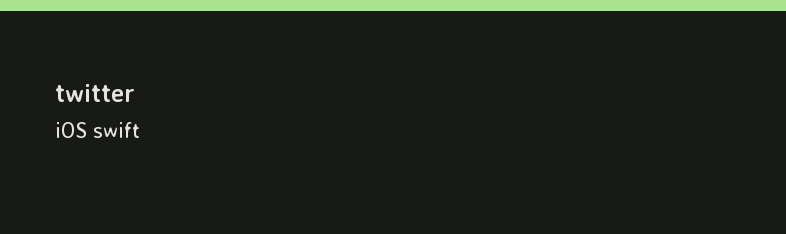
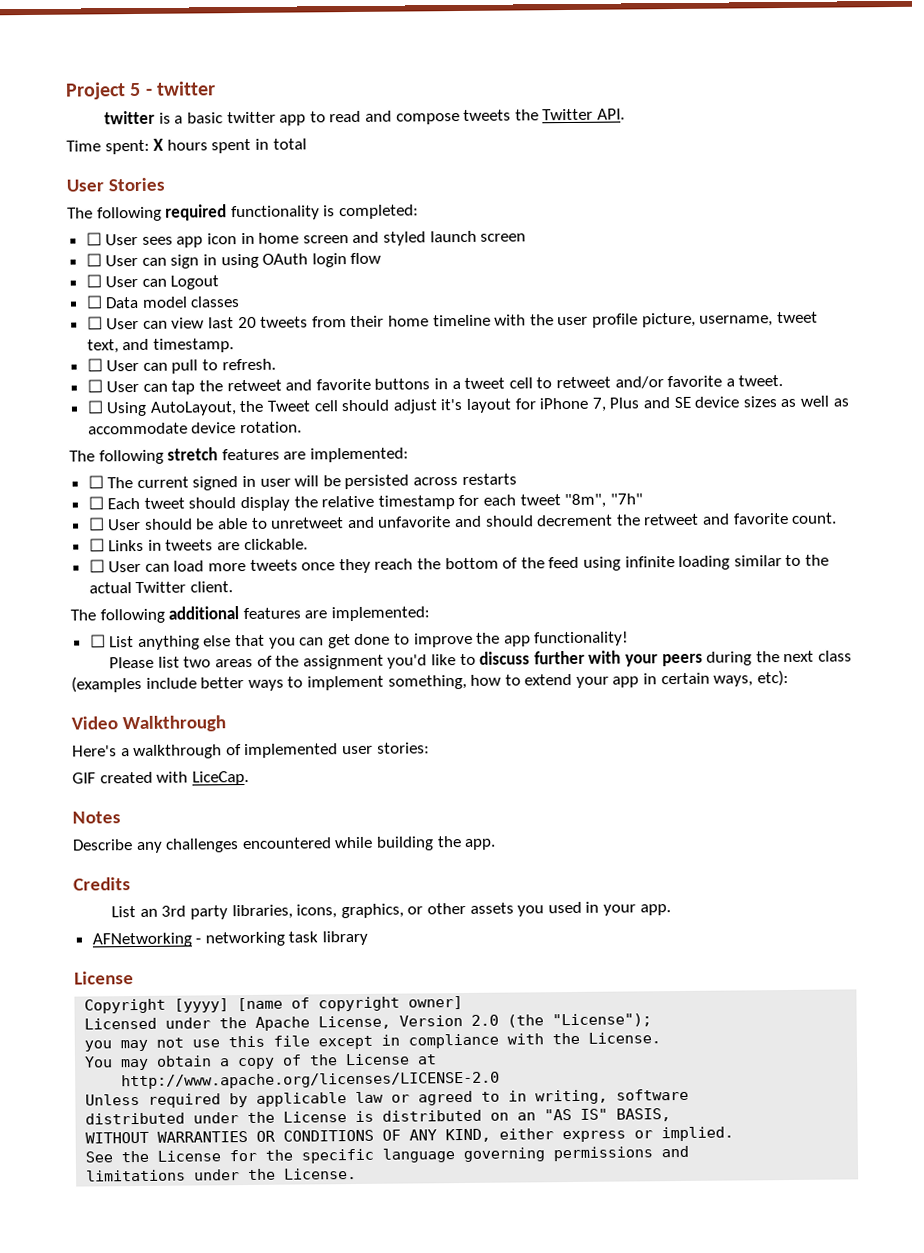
[55,84,135,102] [55,122,140,138] twitter // iOS swift -> [65,81,216,100] [104,108,625,126] [66,138,307,155] [66,177,165,192] [67,204,419,222] [85,230,527,248] [85,252,382,269] [85,274,220,290] [85,295,241,309] [86,311,818,330] [86,338,234,354] [86,358,276,374] [86,375,784,395] [86,395,849,417] [87,421,302,435] [69,447,409,465] [87,473,517,491] [87,493,643,512] [87,512,838,531] [88,538,308,552] [88,554,829,574] [88,581,233,594] [70,606,430,624] [89,631,630,651] [109,650,852,670] [71,669,789,693] [71,715,226,733] [72,742,430,760] [72,770,249,786] [72,811,121,824] [72,836,497,854] [73,877,131,891] [111,901,671,920] [91,930,369,948] [74,971,134,985] [84,996,464,1014] [84,1013,653,1031] [84,1032,662,1052] [84,1053,438,1071] [121,1071,501,1090] [85,1088,690,1108] [85,1108,672,1125] [85,1126,735,1144] [85,1145,690,1164] [86,1167,358,1182] Project 5 - twitter // twitter is a basic twitter app to read and compose tweets the Twitter API. // Time spent: X hours spent in total // User Stories // The following required functionality is completed: // ☐ User sees app icon in home screen and styled launch screen // ☐ User can sign in using OAuth login flow // ☐ User can Logout // ☐ Data model classes // ☐ User can view last 20 tweets from their home timeline with the user profile picture, username, tweet text, and timestamp. // ☐ User can pull to refresh. // ☐ User can tap the retweet and favorite buttons in a tweet cell to retweet and/or favorite a tweet. // ☐ Using AutoLayout, the Tweet cell should adjust it's layout for iPhone 7, Plus and SE device sizes as well as accommodate device rotation. // The following stretch features are implemented: // ☐ The current signed in user will be persisted across restarts // ☐ Each tweet should display the relative timestamp for each tweet "8m", "7h" // ☐ User should be able to unretweet and unfavorite and should decrement the retweet and favorite count. // ☐ Links in tweets are clickable. // ☐ User can load more tweets once they reach the bottom of the feed using infinite loading similar to the actual Twitter client. // The following additional features are implemented: // ☐ List anything else that you can get done to improve the app functionality! // Please list two areas of the assignment you'd like to discuss further with your peers during the next class (examples include better ways to implement something, how to extend your app in certain ways, etc): // Video Walkthrough // Here's a walkthrough of implemented user stories: // GIF created with LiceCap. // Notes // Describe any challenges encountered while building the app. // Credits // List an 3rd party libraries, icons, graphics, or other assets you used in your app. // AFNetworking - networking task library // License // Copyright [yyyy] [name of copyright owner] // Licensed under the Apache License, Version 2.0 (the "License"); // you may not use this file except in compliance with the License. // You may obtain a copy of the License at // http://www.apache.org/licenses/LICENSE-2.0 // Unless required by applicable law or agreed to in writing, software // distributed under the License is distributed on an "AS IS" BASIS, // WITHOUT WARRANTIES OR CONDITIONS OF ANY KIND, either express or implied. // See the License for the specific language governing permissions and // limitations under the License.

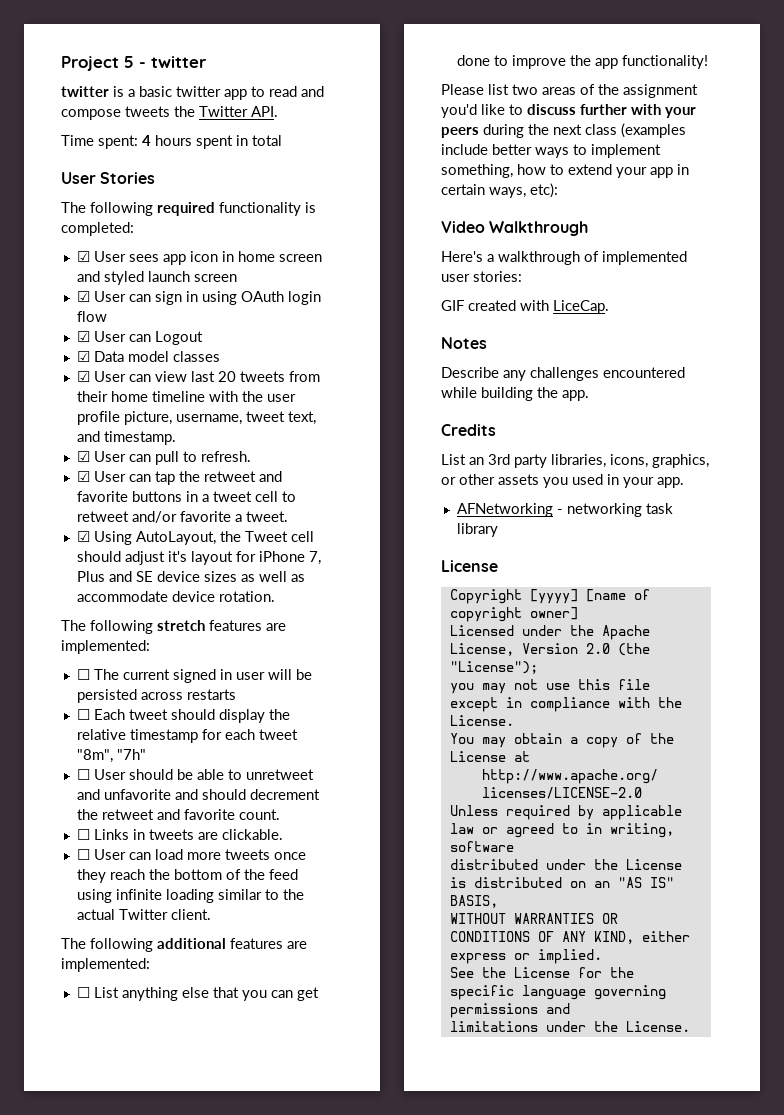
[153,138,165,151] X -> [142,135,151,146] 4
[85,232,102,246] ☐ -> [76,251,90,262] ☑
[85,253,102,267] ☐ -> [76,291,90,302] ☑
[85,274,102,288] ☐ -> [76,331,90,342] ☑
[85,295,103,309] ☐ -> [76,351,90,362] ☑
[86,316,103,330] ☐ -> [76,371,90,382] ☑
[86,358,103,372] ☐ -> [76,451,90,462] ☑
[86,379,103,393] ☐ -> [76,471,90,482] ☑
[86,400,104,414] ☐ -> [76,531,90,542] ☑

